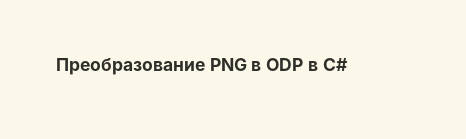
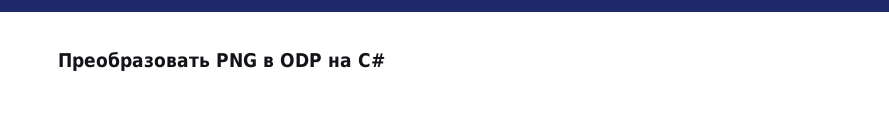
[56,58,205,75] Преобразование -> [58,51,210,71] Преобразовать
[307,61,318,71] в -> [328,56,352,68] на

